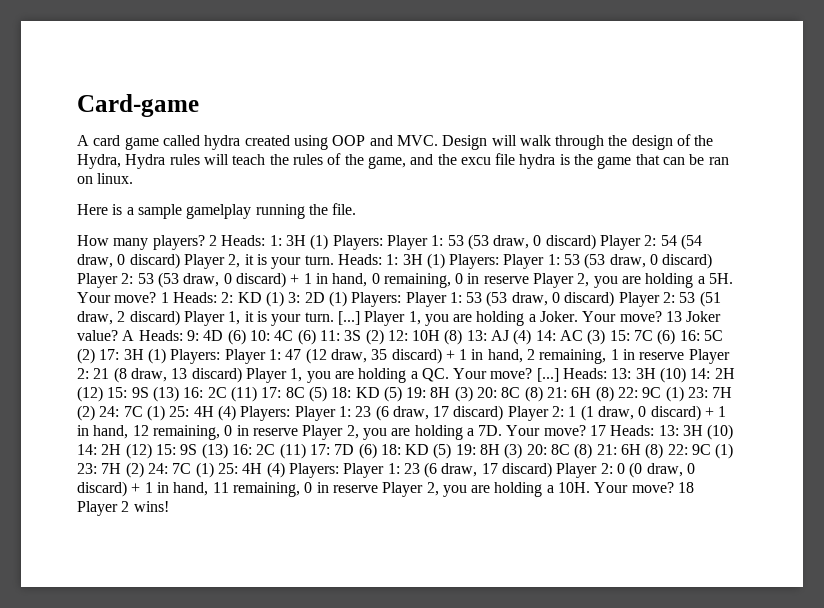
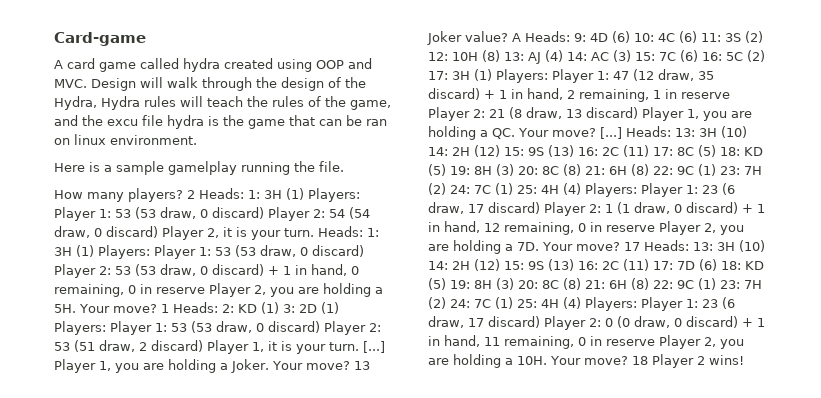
[97,173,134,184] linux. -> [74,134,197,145] linux environment.

